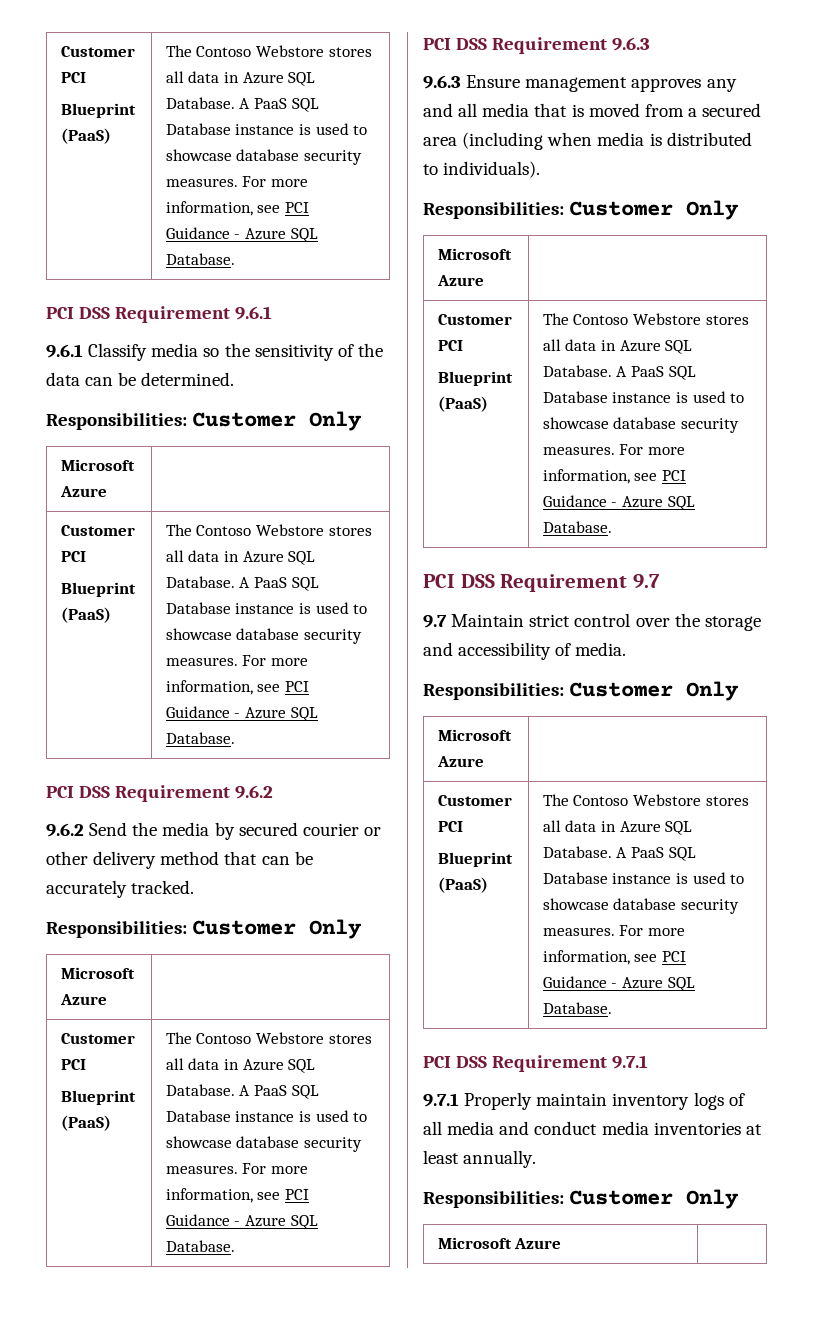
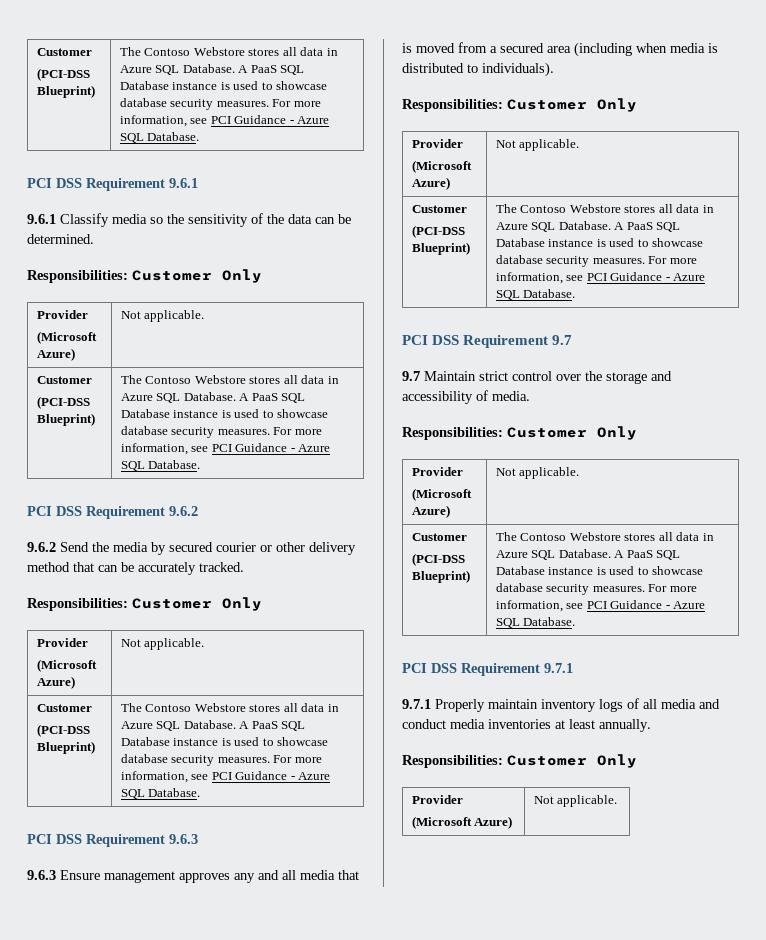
[60,46,135,57] [60,72,86,83] [60,103,136,118] [60,128,111,144] Customer PCI // Blueprint (PaaS) -> [36,48,92,56] [36,68,90,81] [36,85,95,98] Customer // (PCI-DSS Blueprint)
[60,459,135,471] [59,486,107,497] [60,525,135,536] [60,551,86,562] [60,582,136,597] [60,607,111,623] Microsoft Azure | // Customer PCI // Blueprint (PaaS) -> [36,310,88,319] [36,331,97,344] [36,348,75,361] [120,310,205,322] [36,376,92,384] [36,396,90,409] [36,413,95,426] Provider // (Microsoft Azure) | Not applicable. // Customer // (PCI-DSS Blueprint)
[60,967,135,979] [59,994,107,1005] [60,1033,135,1044] [60,1059,86,1070] [60,1090,136,1105] [60,1115,111,1131] Microsoft Azure | // Customer PCI // Blueprint (PaaS) -> [36,638,88,647] [36,659,97,672] [36,676,75,689] [120,638,205,650] [36,704,92,712] [36,724,90,737] [36,741,95,754] Provider // (Microsoft Azure) | Not applicable. // Customer // (PCI-DSS Blueprint)
[437,248,512,260] [436,275,484,286] [437,314,512,325] [437,340,463,351] [437,371,513,386] [437,396,488,412] Microsoft Azure | // Customer PCI // Blueprint (PaaS) -> [411,139,463,148] [411,160,472,173] [411,177,450,190] [495,139,580,151] [411,205,467,213] [411,225,465,238] [411,242,470,255] Provider // (Microsoft Azure) | Not applicable. // Customer // (PCI-DSS Blueprint)
[437,729,512,741] [436,756,484,767] [437,795,512,806] [437,821,463,832] [437,852,513,867] [437,877,488,893] Microsoft Azure | // Customer PCI // Blueprint (PaaS) -> [411,467,463,476] [411,488,472,501] [411,505,450,518] [495,467,580,479] [411,533,467,541] [411,553,465,566] [411,570,470,583] Provider // (Microsoft Azure) | Not applicable. // Customer // (PCI-DSS Blueprint)
[437,1237,562,1249] Microsoft Azure | -> [411,795,463,804] [411,816,513,829] [533,795,618,807] Provider // (Microsoft Azure) | Not applicable.

